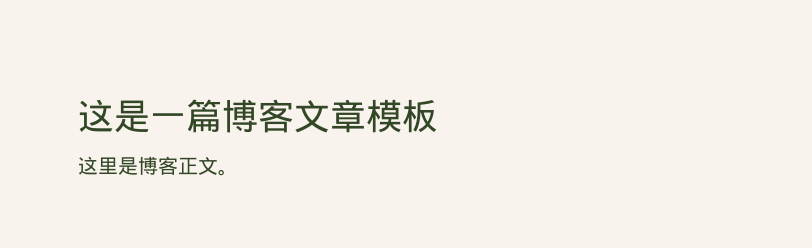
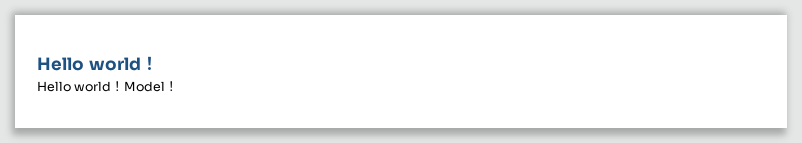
[78,99,438,133] [78,156,238,176] 这是一篇博客文章模板 // 这里是博客正文。 -> [37,56,158,71] [37,81,179,92] Hello world！ // Hello world！Model！

